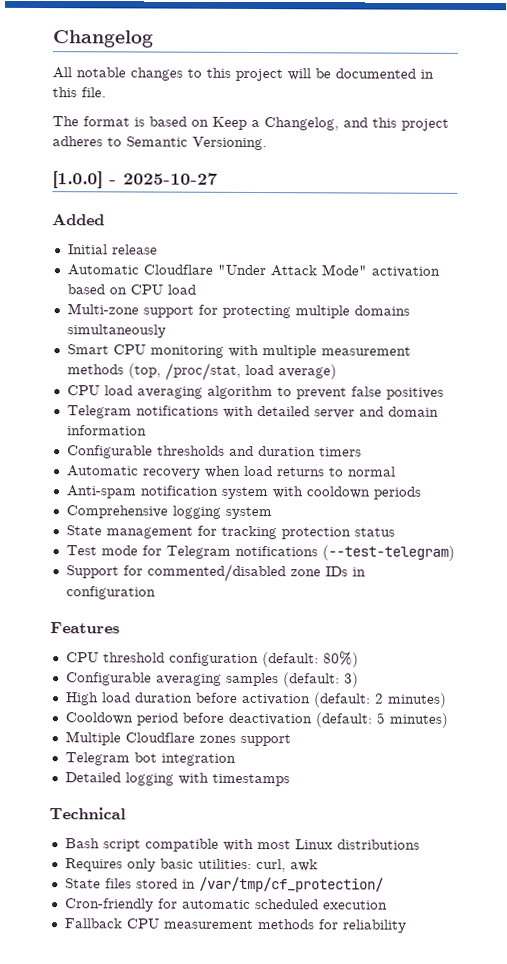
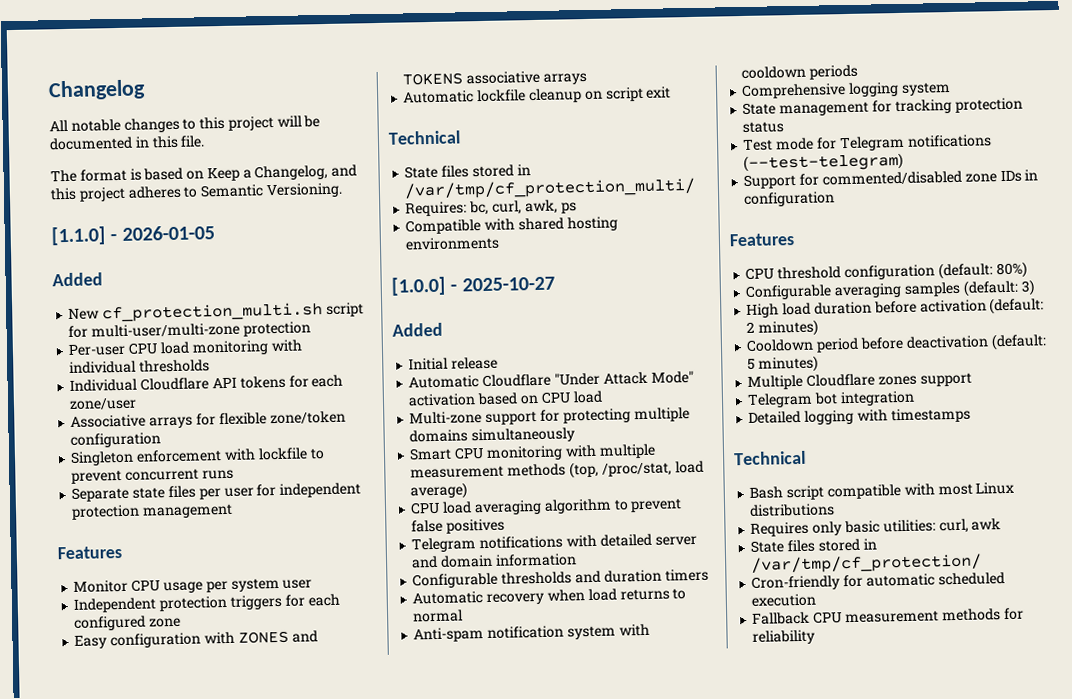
(267, 143) none -> [51,225,215,246] [52,272,103,287] [68,302,364,323] [68,321,311,338] [68,339,302,356] [69,359,211,374] [69,374,344,392] [69,397,138,410] [70,410,346,429] [70,432,162,448] [70,447,325,466] [71,468,234,484] [71,482,362,502] [71,503,234,520] [57,545,122,560] [73,577,313,594] [73,593,340,613] [74,615,182,631] [74,630,318,649] [402,70,587,86] [403,86,672,104] [388,130,461,145] [404,164,531,179] [404,177,697,200] [405,199,577,217] [405,216,618,235] [405,236,501,251] // [1.1.0] - 2026-01-05 // Added // New cf_protection_multi.sh script for multi-user/multi-zone protection // Per-user CPU load monitoring with individual thresholds // Individual Cloudflare API tokens for each zone/user // Associative arrays for flexible zone/token configuration // Singleton enforcement with lockfile to prevent concurrent runs // Separate state files per user for independent protection management // Features // Monitor CPU usage per system user // Independent protection triggers for each configured zone // Easy configuration with ZONES and TOKENS associative arrays // Automatic lockfile cleanup on script exit // Technical // State files stored in /var/tmp/cf_protection_multi/ // Requires: bc, curl, awk, ps // Compatible with shared hosting environments

